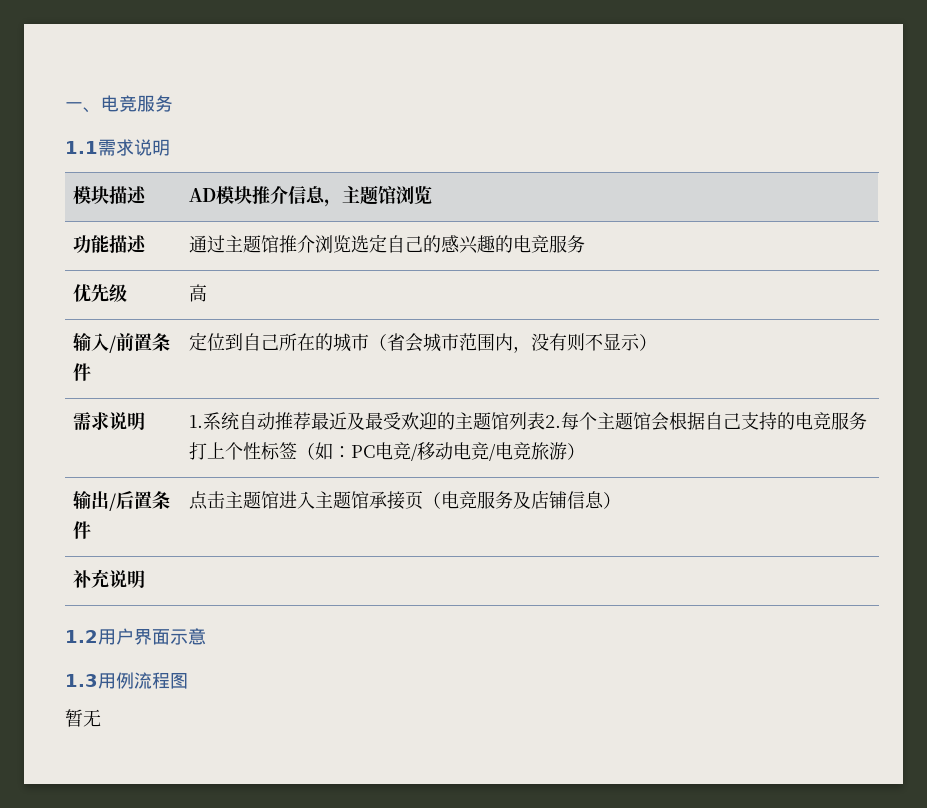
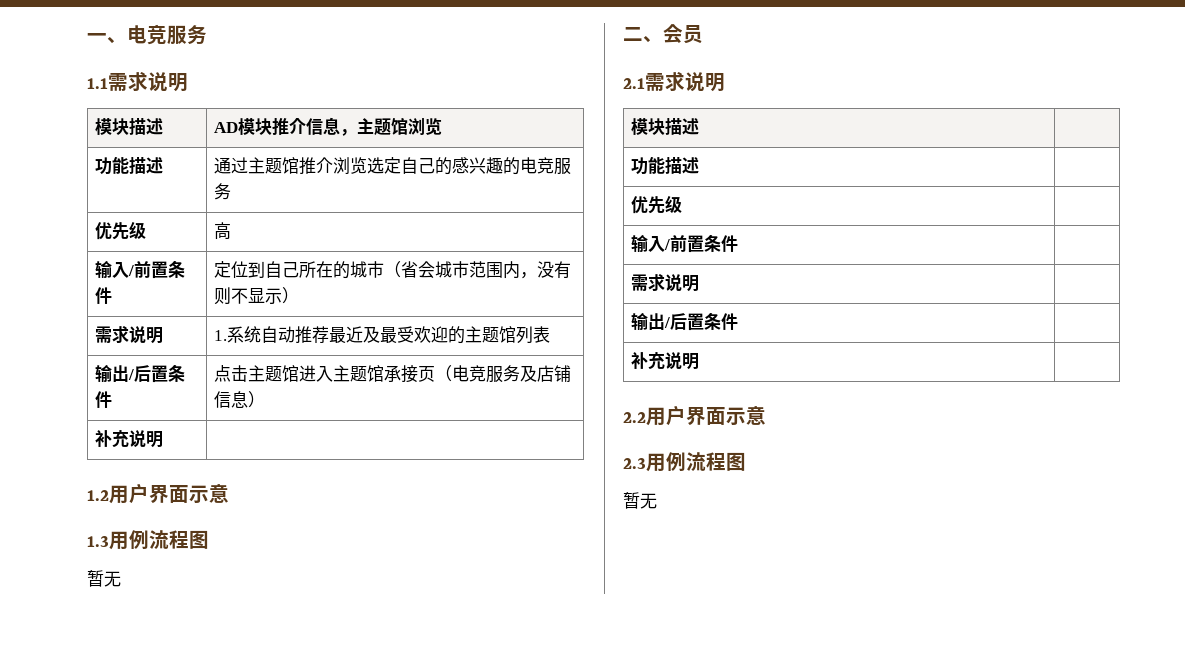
[545,412,868,431] [189,442,586,461] 2.每个主题馆会根据自己支持的电竞服务打上个性标签（如：PC电竞/移动电竞/电竞旅游） -> (550, 334) none
(101, 718) none -> [623,24,703,44] [623,71,725,92] [630,118,699,135] [630,156,699,175] [630,195,682,214] [630,234,738,253] [630,273,699,292] [630,312,738,331] [630,352,699,370] [623,405,766,426] [623,452,746,472] [623,492,657,509] // 二、会员 // 2.1需求说明 // 模块描述 | // 功能描述 | // 优先级 | // 输入/前置条件 | // 需求说明 | // 输出/后置条件 | // 补充说明 | // 2.2用户界面示意 // 2.3用例流程图 // 暂无

